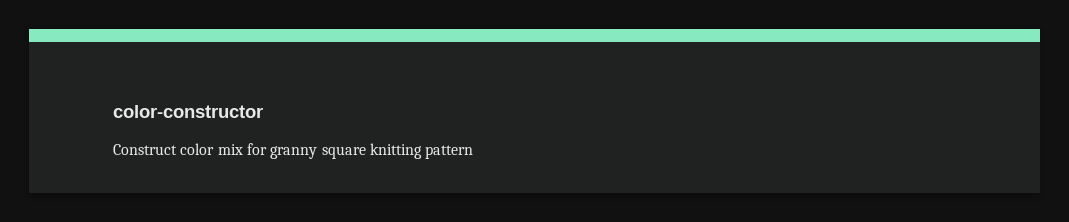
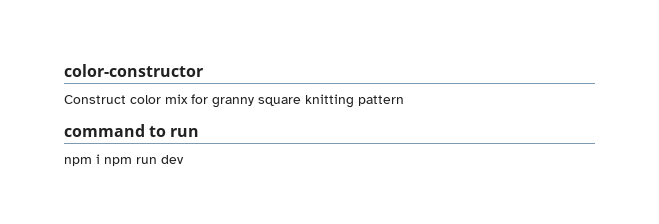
(474, 152) none -> [64,124,200,137] [64,154,184,166] // command to run // npm i npm run dev

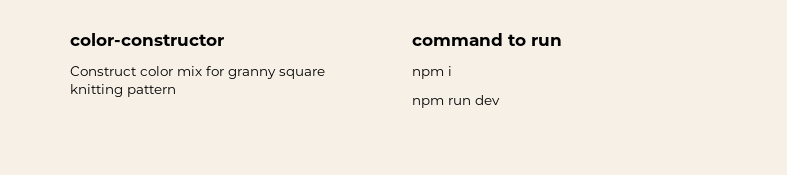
(100, 159) none -> (452, 71) //

